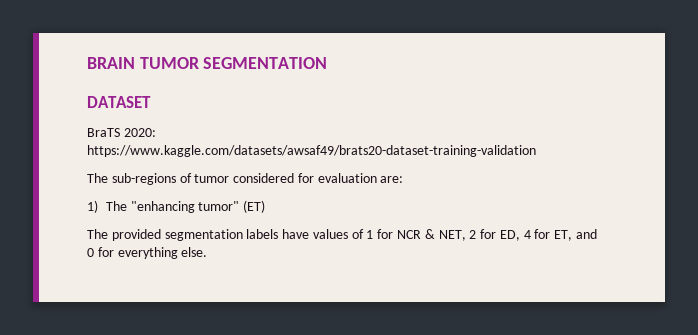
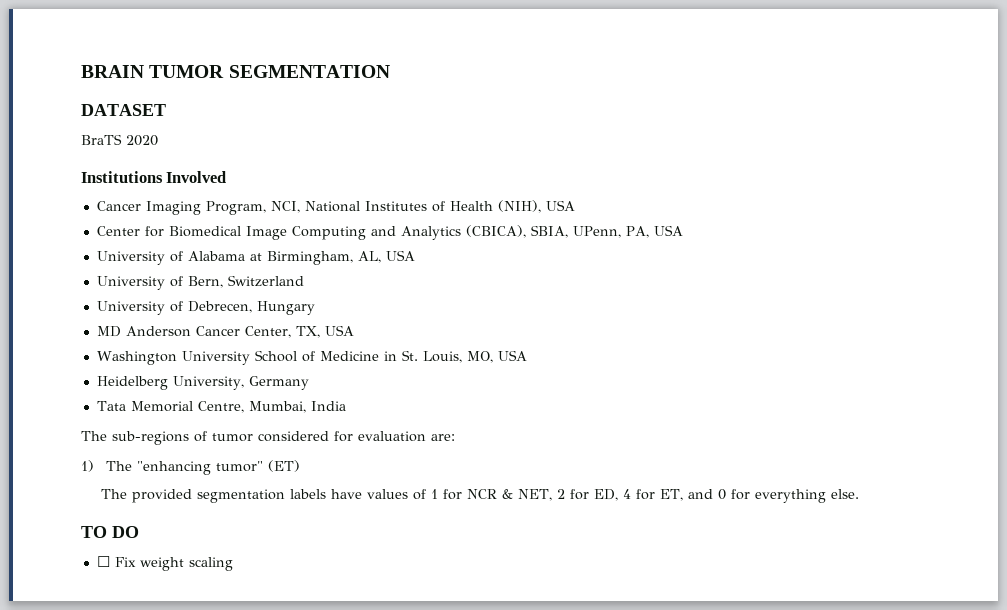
[123,128,156,137] [87,145,536,157] 2020: https://www.kaggle.com/datasets/awsaf49/brats20-dataset-training-validation -> [126,135,158,146] [81,171,227,183] [96,200,575,215] [96,225,683,240] [96,250,415,265] [96,275,304,290] [96,301,315,315] [96,325,354,338] [96,350,527,365] [96,376,309,390] [96,401,346,413] 2020 // Institutions Involved // Cancer Imaging Program, NCI, National Institutes of Health (NIH), USA // Center for Biomedical Image Computing and Analytics (CBICA), SBIA, UPenn, PA, USA // University of Alabama at Birmingham, AL, USA // University of Bern, Switzerland // University of Debrecen, Hungary // MD Anderson Cancer Center, TX, USA // Washington University School of Medicine in St. Louis, MO, USA // Heidelberg University, Germany // Tata Memorial Centre, Mumbai, India
(208, 252) none -> [81,526,139,538] [96,556,233,571] // TO DO // ☐ Fix weight scaling

